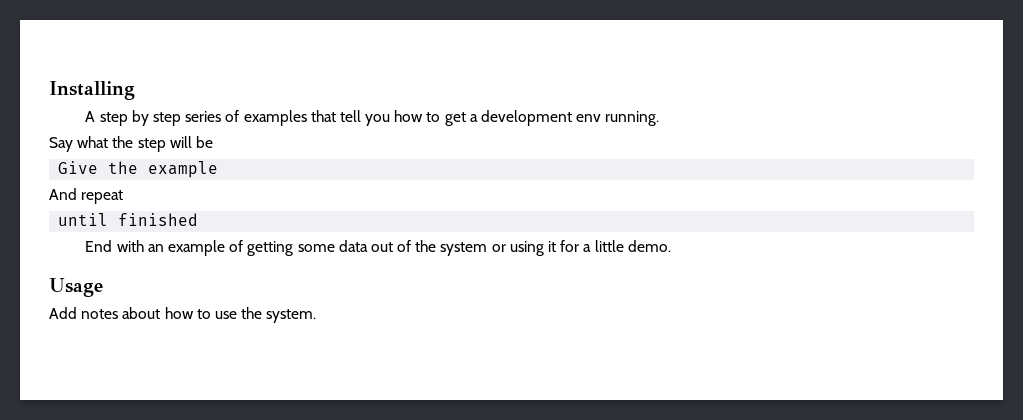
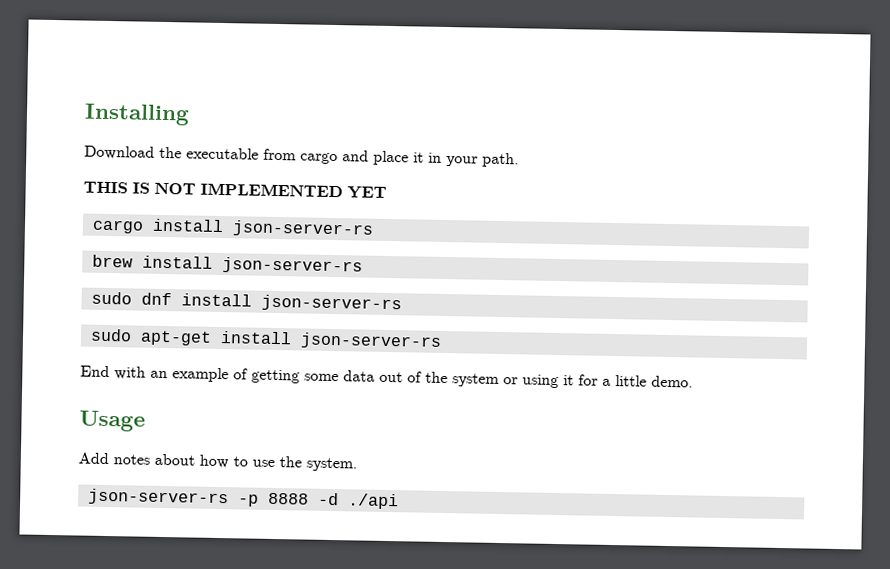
[85,110,660,126] [49,136,213,152] [58,161,219,178] [49,188,124,204] [58,213,199,226] A step by step series of examples that tell you how to get a development env running. // Say what the step will be // Give the example // And repeat // until finished -> [84,145,519,168] [83,181,387,199] [91,218,374,238] [91,254,363,275] [90,291,402,313] [89,328,442,350] Download the executable from cargo and place it in your path. // THIS IS NOT IMPLEMENTED YET // cargo install json-server-rs // brew install json-server-rs // sudo dnf install json-server-rs // sudo apt-get install json-server-rs
(317, 316) none -> [87,488,399,510] // json-server-rs -p 8888 -d ./api

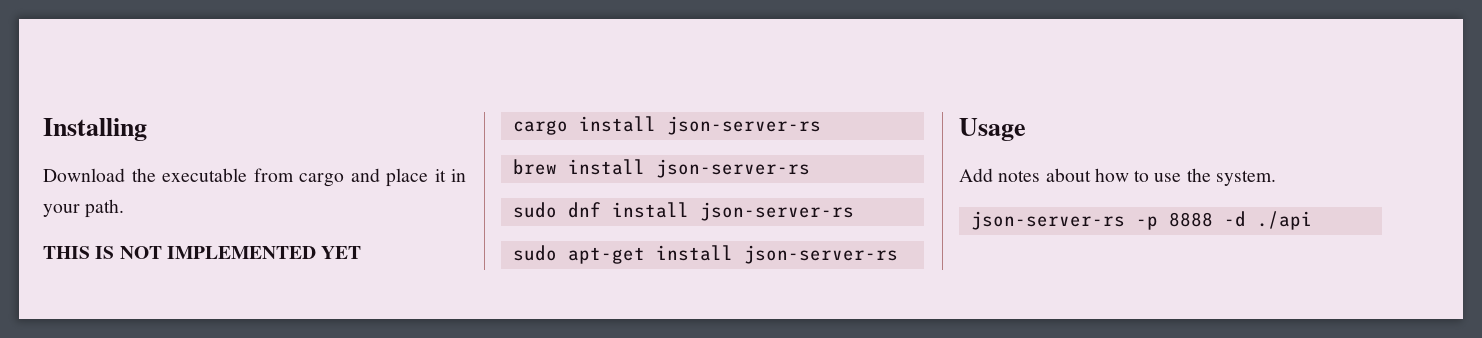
[80,365,693,389] // End with an example of getting some data out of the system or using it for a little demo. -> (898, 254) none

